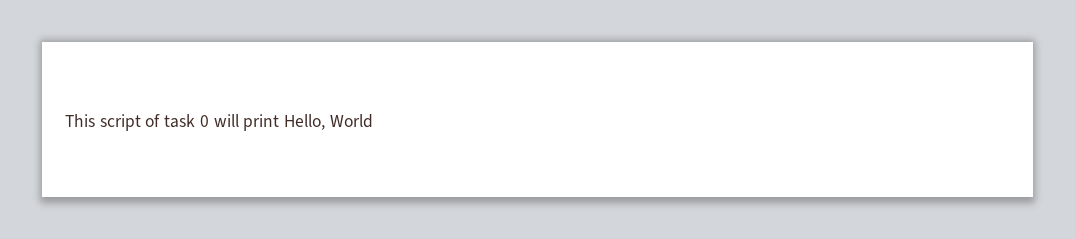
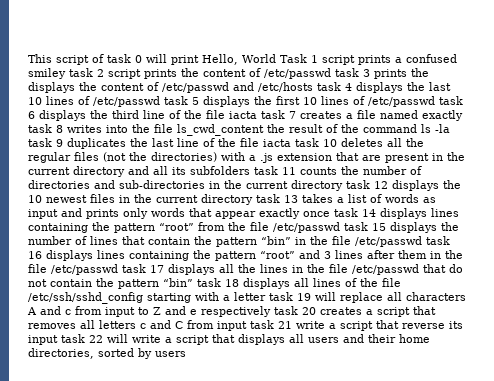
(373, 121) none -> [280,54,457,65] [28,68,429,79] [28,82,451,93] [28,96,463,107] [28,110,463,121] [28,124,450,136] [28,138,424,149] [28,152,465,163] [28,166,422,177] [28,180,461,191] [28,194,436,205] [28,208,459,219] [28,222,459,233] [28,236,450,247] [28,250,463,261] [28,264,463,275] [28,278,401,289] [28,292,466,304] [27,306,436,317] [28,320,463,331] [28,334,430,345] [28,348,186,359] Task 1 script prints a confused smiley task 2 script prints the content of /etc/passwd task 3 prints the displays the content of /etc/passwd and /etc/hosts task 4 displays the last 10 lines of /etc/passwd task 5 displays the first 10 lines of /etc/passwd task 6 displays the third line of the file iacta task 7 creates a file named exactly task 8 writes into the file ls_cwd_content the result of the command ls -la task 9 duplicates the last line of the file iacta task 10 deletes all the regular files (not the directories) with a .js extension that are present in the current directory and all its subfolders task 11 counts the number of directories and sub-directories in the current directory task 12 displays the 10 newest files in the current directory task 13 takes a list of words as input and prints only words that appear exactly once task 14 displays lines containing the pattern “root” from the file /etc/passwd task 15 displays the number of lines that contain the pattern “bin” in the file /etc/passwd task 16 displays lines containing the pattern “root” and 3 lines after them in the file /etc/passwd task 17 displays all the lines in the file /etc/passwd that do not contain the pattern “bin” task 18 displays all lines of the file /etc/ssh/sshd_config starting with a letter task 19 will replace all characters A and c from input to Z and e respectively task 20 creates a script that removes all letters c and C from input task 21 write a script that reverse its input task 22 will write a script that displays all users and their home directories, sorted by users

